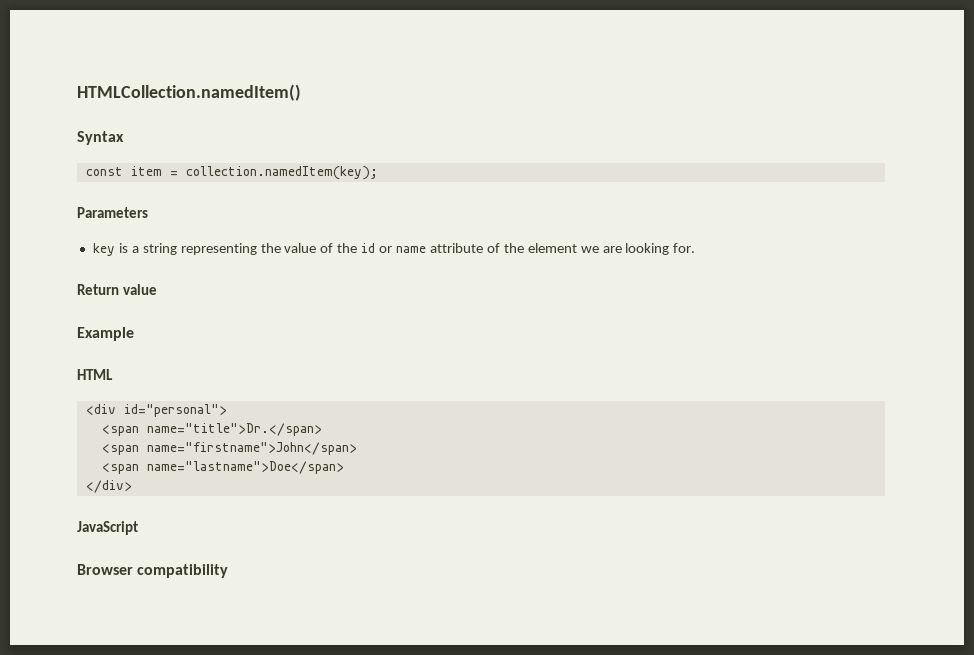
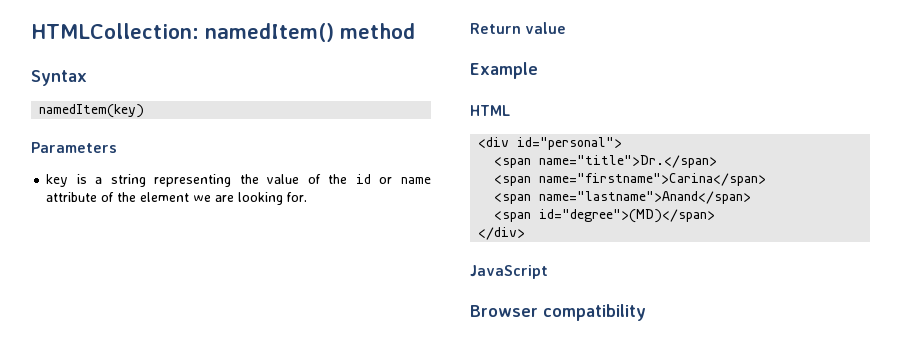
[77,84,301,101] [77,131,124,145] [85,166,378,180] HTMLCollection.namedItem() // Syntax // const item = collection.namedItem(key); -> [31,23,415,42] [31,70,87,86] [39,104,145,118] HTMLCollection: namedItem() method // Syntax // namedItem(key)
[146,442,357,455] [101,461,344,474] name="firstname">John</span> // <span name="lastname">Doe</span> -> [539,173,767,186] [494,191,752,204] [494,209,716,223] name="firstname">Carina</span> // <span name="lastname">Anand</span> // <span id="degree">(MD)</span>

